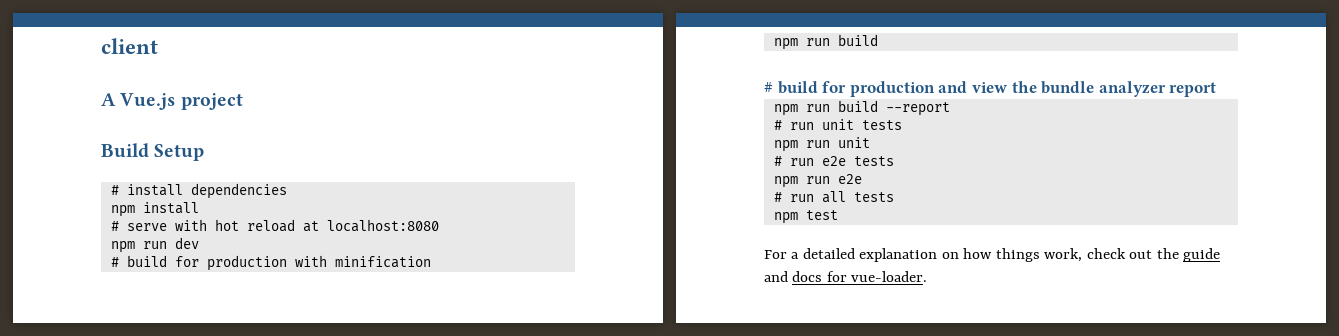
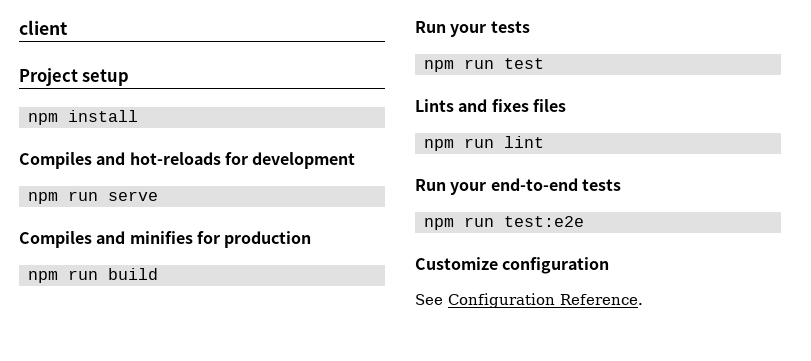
[101,93,243,110] [101,143,205,161] [110,183,287,199] [110,202,199,217] [110,219,439,232] [110,237,199,253] [110,255,431,271] A Vue.js project // Build Setup // # install dependencies // npm install // # serve with hot reload at localhost:8080 // npm run dev // # build for production with minification -> [19,68,130,86] [28,110,138,125] [19,152,356,169] [28,191,158,204] [19,231,312,248] Project setup // npm install // Compiles and hot-reloads for development // npm run serve // Compiles and minifies for production
[764,81,1217,97] [773,100,950,116] [773,119,902,130] [773,137,870,152] [773,156,894,166] [773,174,862,188] [773,191,894,203] [773,210,838,224] [764,248,1221,262] [764,271,928,282] # build for production and view the bundle analyzer report // npm run build --report // # run unit tests // npm run unit // # run e2e tests // npm run e2e // # run all tests // npm test // For a detailed explanation on how things work, check out the guide and docs for vue-loader. -> [415,21,530,37] [424,58,544,72] [415,99,566,112] [424,136,544,151] [415,178,621,195] [424,216,584,230] [415,257,610,274] [415,293,643,308] Run your tests // npm run test // Lints and fixes files // npm run lint // Run your end-to-end tests // npm run test:e2e // Customize configuration // See Configuration Reference.

